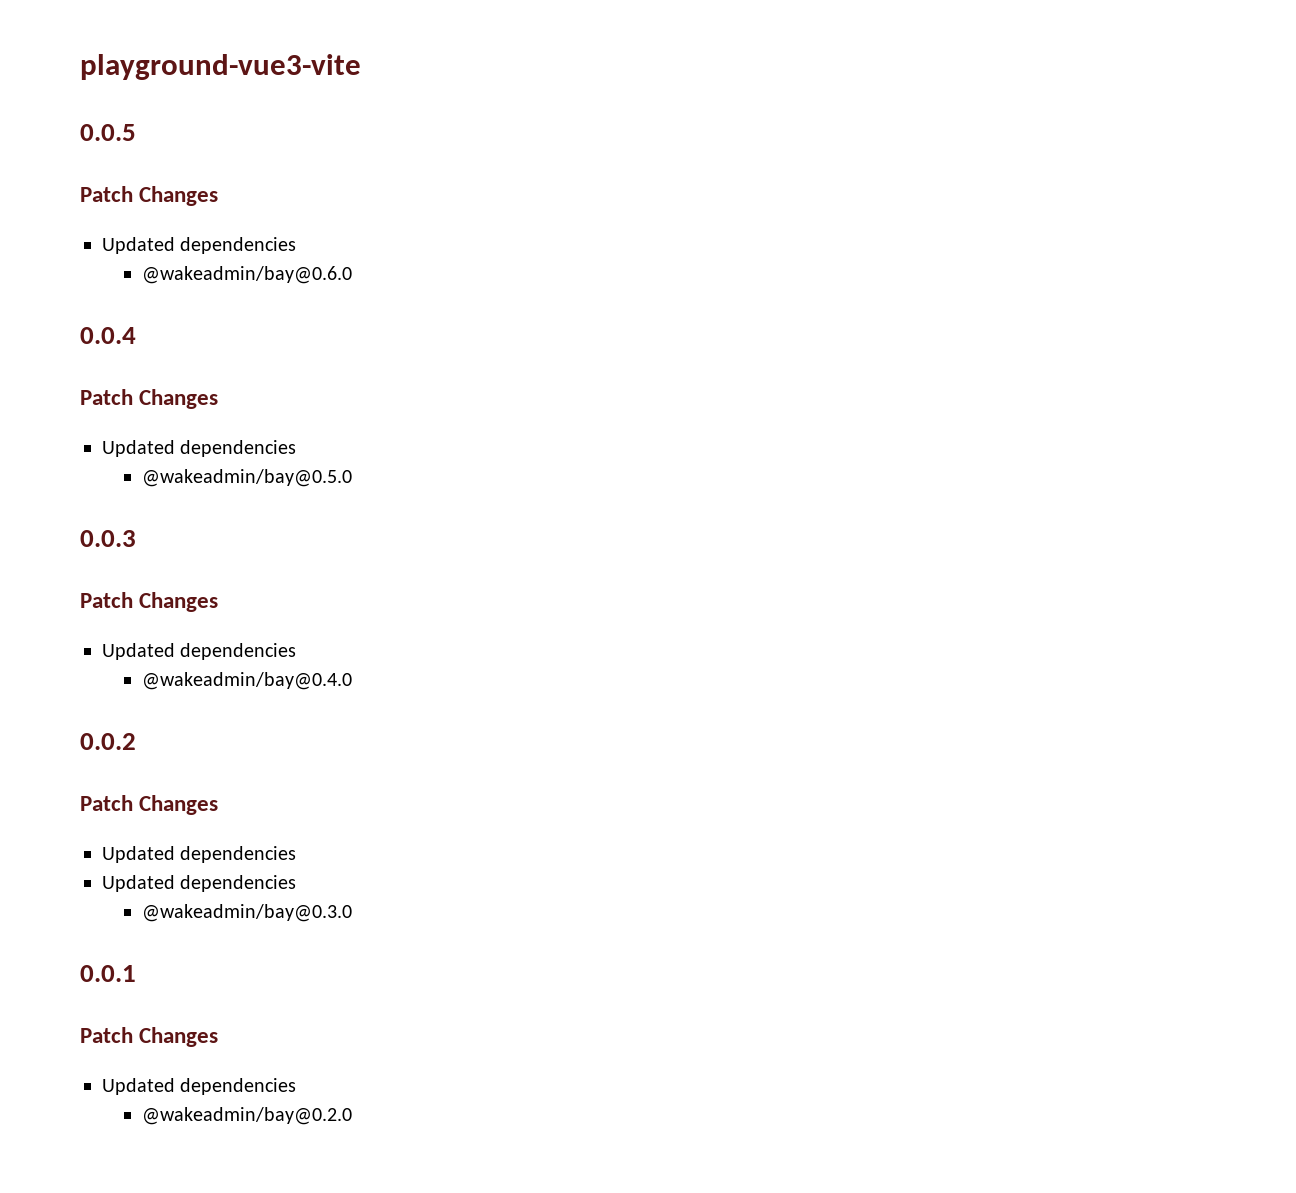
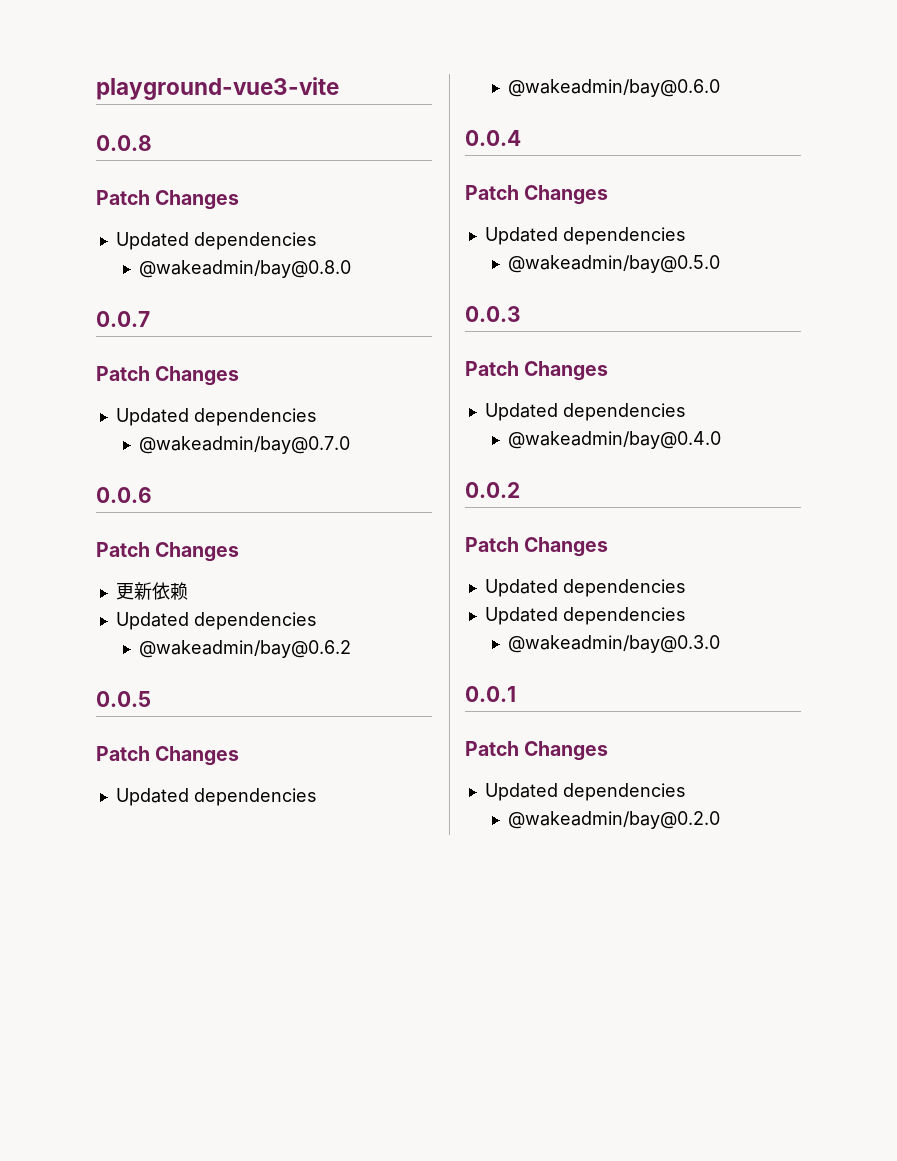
(361, 67) none -> [96,135,152,151] [96,190,240,210] [115,232,317,250] [139,260,352,278] [96,311,150,327] [96,366,240,386] [115,408,317,426] [139,436,351,454] [96,487,152,503] [96,542,240,562] [115,582,188,600] [115,612,317,630] [139,640,352,658] // 0.0.8 // Patch Changes // Updated dependencies // @wakeadmin/bay@0.8.0 // 0.0.7 // Patch Changes // Updated dependencies // @wakeadmin/bay@0.7.0 // 0.0.6 // Patch Changes // 更新依赖 // Updated dependencies // @wakeadmin/bay@0.6.2

